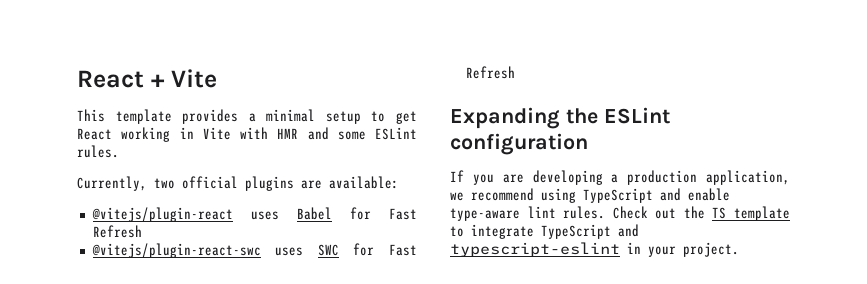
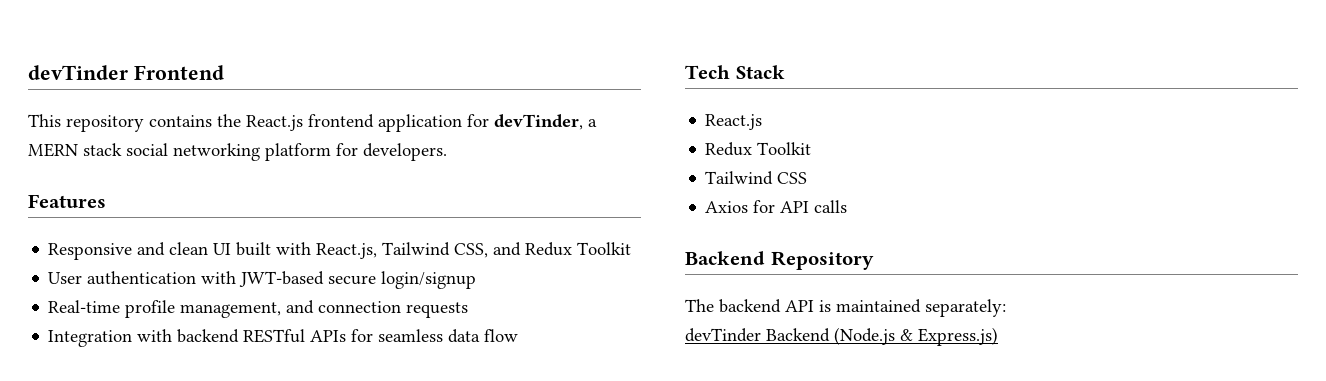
[77,69,217,88] [77,109,417,124] [77,127,417,142] [77,145,119,158] [77,176,399,191] [91,207,417,222] [92,225,142,238] [91,243,417,258] [465,66,515,79] [450,107,670,129] [450,133,588,155] [450,170,790,185] [450,188,730,203] [450,206,790,221] [450,224,639,239] [450,242,739,257] React + Vite // This template provides a minimal setup to get React working in Vite with HMR and some ESLint rules. // Currently, two official plugins are available: // @vitejs/plugin-react uses Babel for Fast Refresh // @vitejs/plugin-react-swc uses SWC for Fast Refresh // Expanding the ESLint configuration // If you are developing a production application, we recommend using TypeScript and enable type-aware lint rules. Check out the TS template to integrate TypeScript and typescript-eslint in your project. -> [28,65,224,80] [28,114,597,132] [28,143,447,161] [28,194,106,208] [48,242,632,260] [48,271,477,289] [48,300,469,318] [48,329,519,347] [685,65,785,79] [705,114,763,130] [705,142,812,156] [705,171,808,185] [705,200,848,213] [685,251,874,270] [685,299,1006,317] [685,327,998,346] devTinder Frontend // This repository contains the React.js frontend application for devTinder, a MERN stack social networking platform for developers. // Features // Responsive and clean UI built with React.js, Tailwind CSS, and Redux Toolkit // User authentication with JWT-based secure login/signup // Real-time profile management, and connection requests // Integration with backend RESTful APIs for seamless data flow // Tech Stack // React.js // Redux Toolkit // Tailwind CSS // Axios for API calls // Backend Repository // The backend API is maintained separately: // devTinder Backend (Node.js & Express.js)

